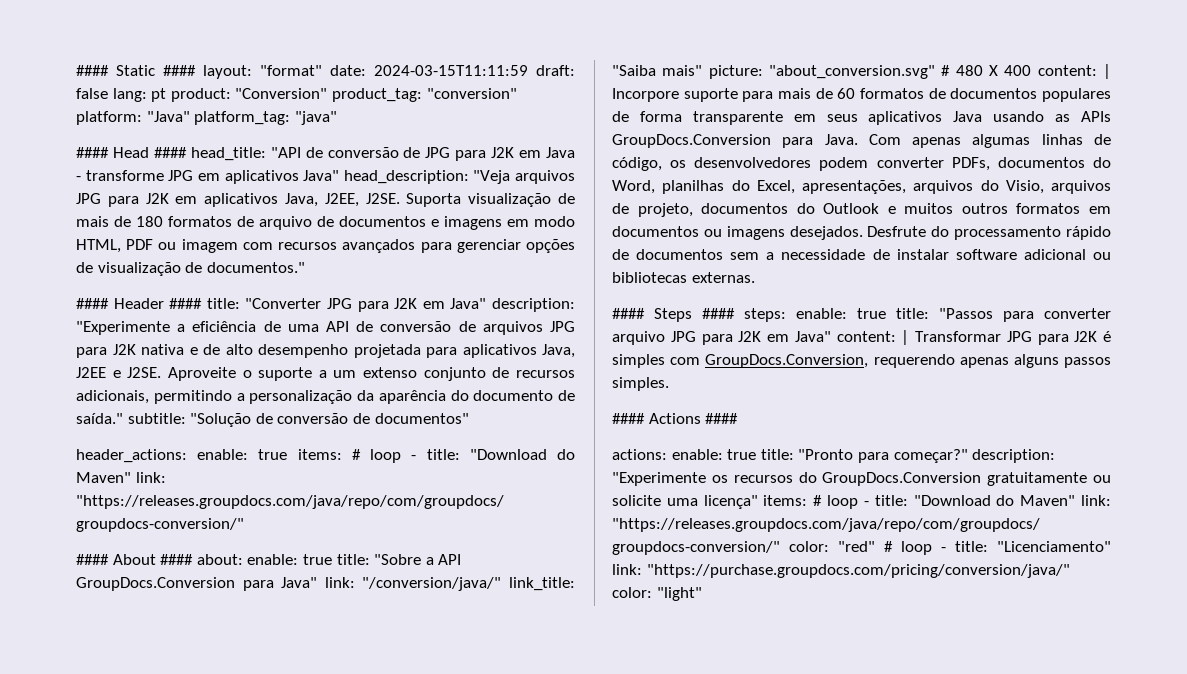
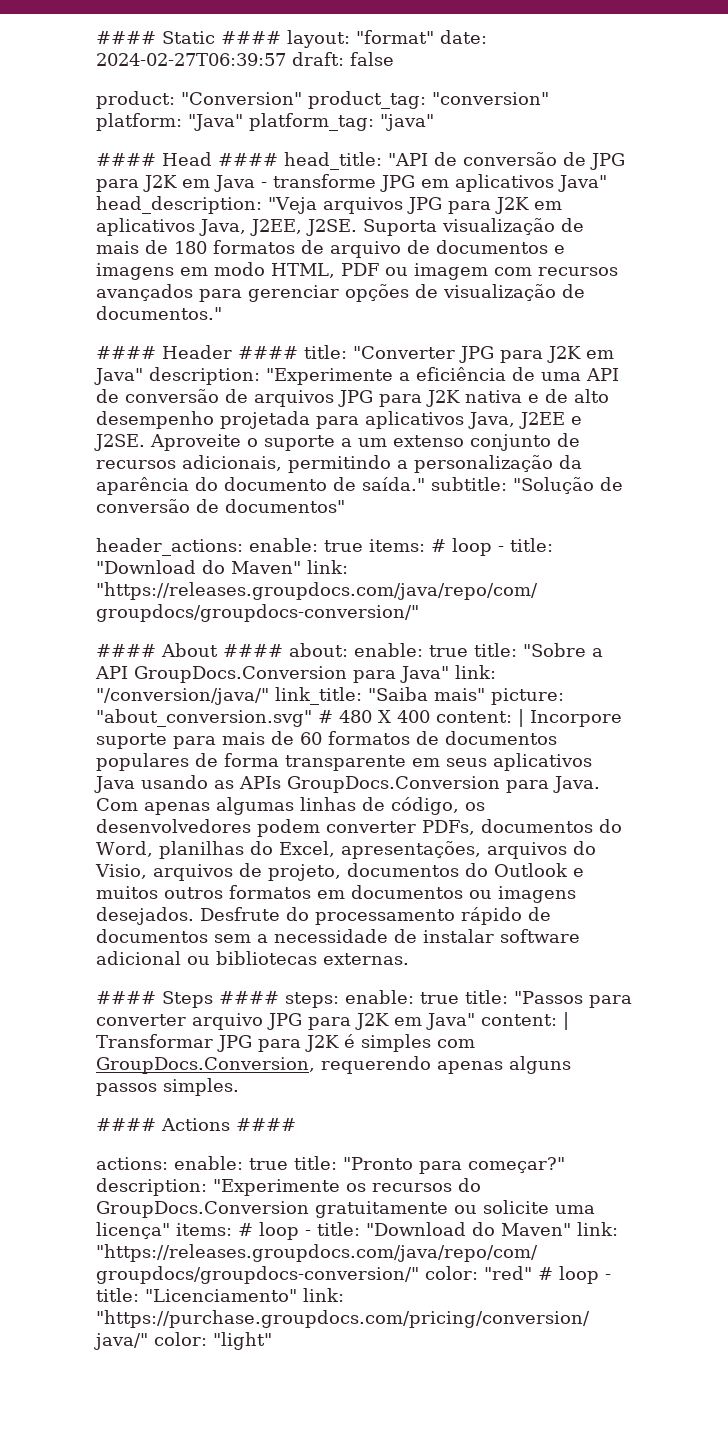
[374,65,528,76] 2024-03-15T11:11:59 -> [96,53,286,66] 2024-02-27T06:39:57
[112,88,167,102] lang: pt -> (394, 59) //

